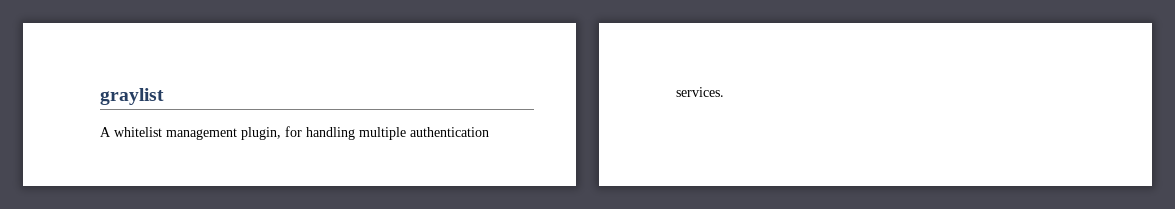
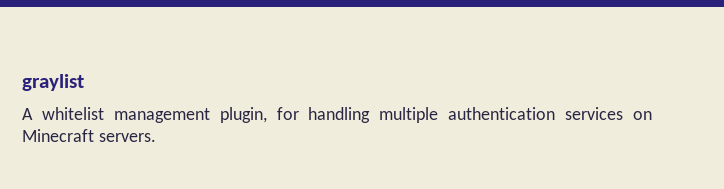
[676,87,724,97] services. -> [565,107,653,120] [22,129,156,142] services on Minecraft servers.

